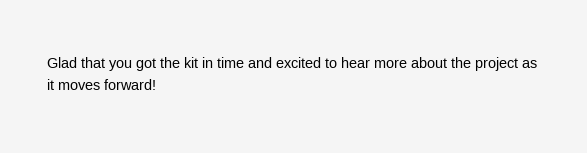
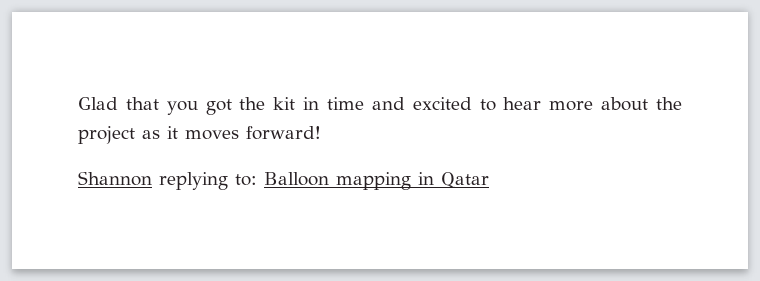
(156, 84) none -> [78,171,489,190] // Shannon replying to: Balloon mapping in Qatar

